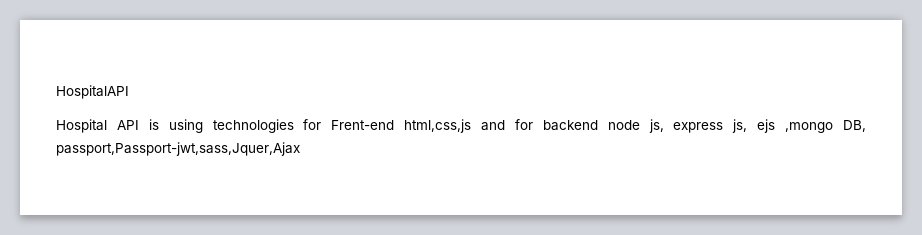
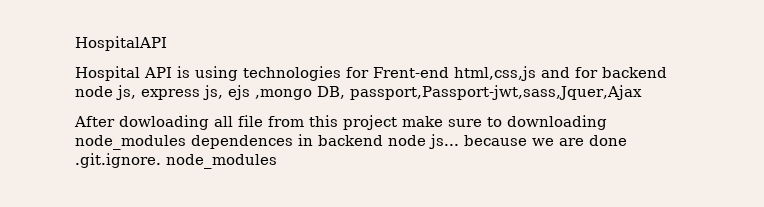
(300, 149) none -> [74,115,607,130] [75,134,627,150] [75,153,277,169] // After dowloading all file from this project make sure to downloading node_modules dependences in backend node js... because we are done .git.ignore. node_modules

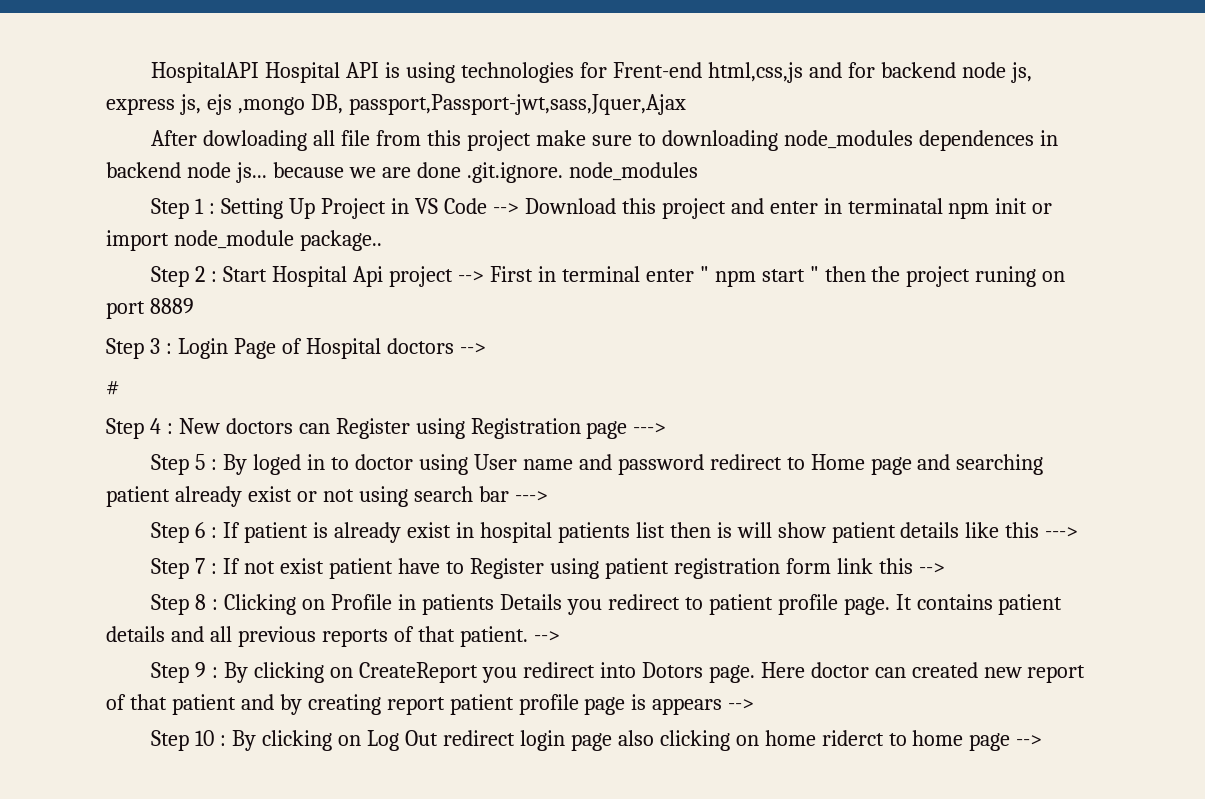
(167, 43) // -> (260, 72) none
(277, 161) none -> [151,198,1053,219] [106,230,382,251] [151,266,1066,287] [106,298,194,319] [106,338,486,359] [106,380,120,395] [106,418,667,439] [151,454,1044,475] [106,486,548,507] [151,522,1079,543] [151,558,945,579] [151,594,1063,615] [106,626,560,647] [151,662,1086,683] [106,694,755,715] [151,730,1043,751] // Step 1 : Setting Up Project in VS Code --> Download this project and enter in terminatal npm init or import node_module package.. // Step 2 : Start Hospital Api project --> First in terminal enter " npm start " then the project runing on port 8889 // Step 3 : Login Page of Hospital doctors --> // # // Step 4 : New doctors can Register using Registration page ---> // Step 5 : By loged in to doctor using User name and password redirect to Home page and searching patient already exist or not using search bar ---> // Step 6 : If patient is already exist in hospital patients list then is will show patient details like this ---> // Step 7 : If not exist patient have to Register using patient registration form link this --> // Step 8 : Clicking on Profile in patients Details you redirect to patient profile page. It contains patient details and all previous reports of that patient. --> // Step 9 : By clicking on CreateReport you redirect into Dotors page. Here doctor can created new report of that patient and by creating report patient profile page is appears --> // Step 10 : By clicking on Log Out redirect login page also clicking on home riderct to home page -->

